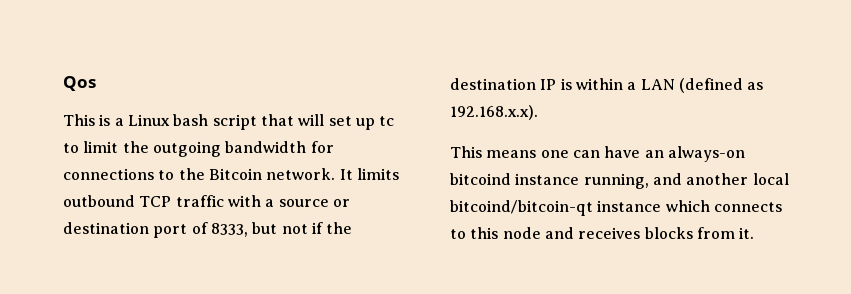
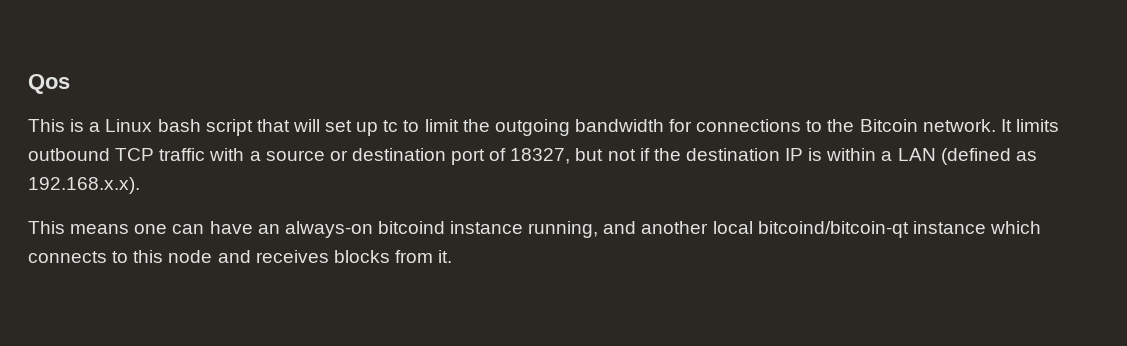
[210,223,248,237] 8333, -> [510,148,571,164] 18327,

